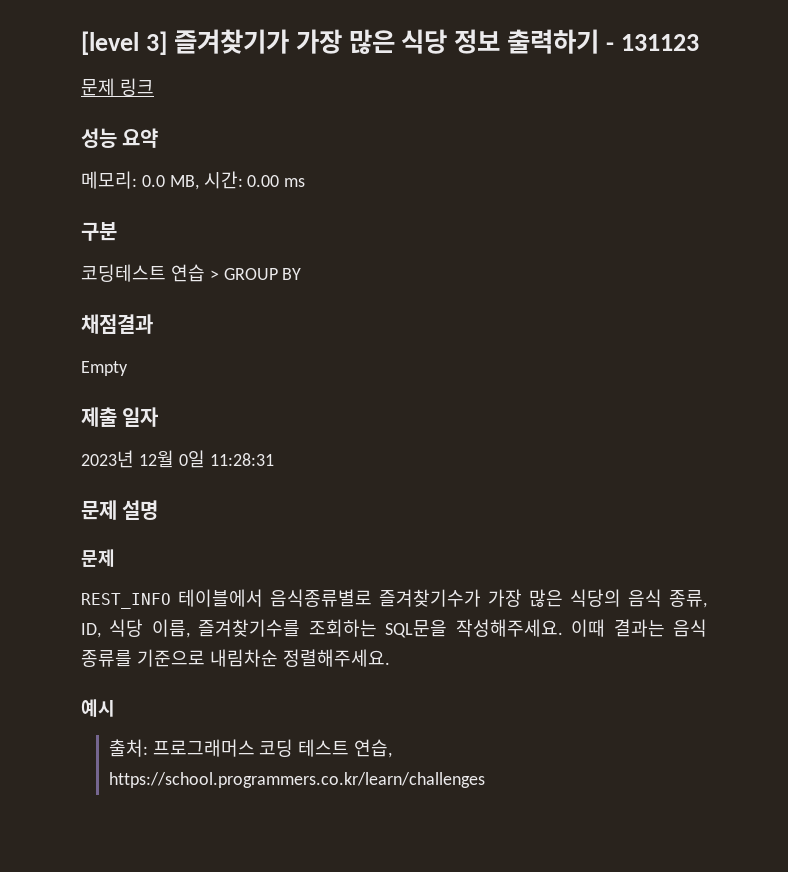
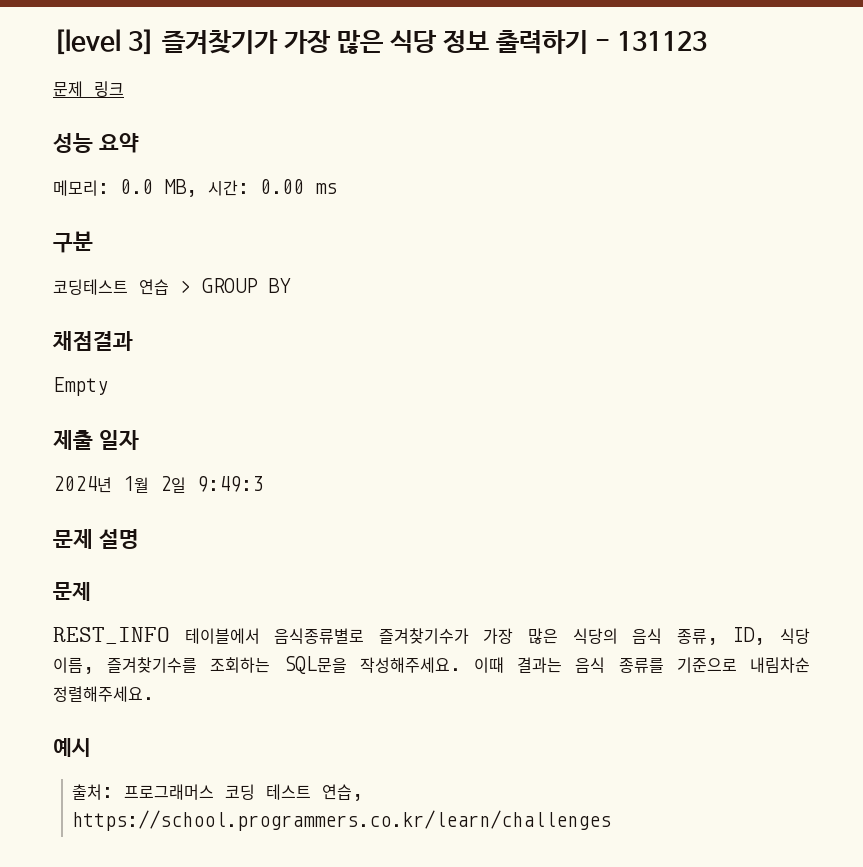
[81,450,274,468] 2023년 12월 0일 11:28:31 -> [53,476,263,493] 2024년 1월 2일 9:49:3

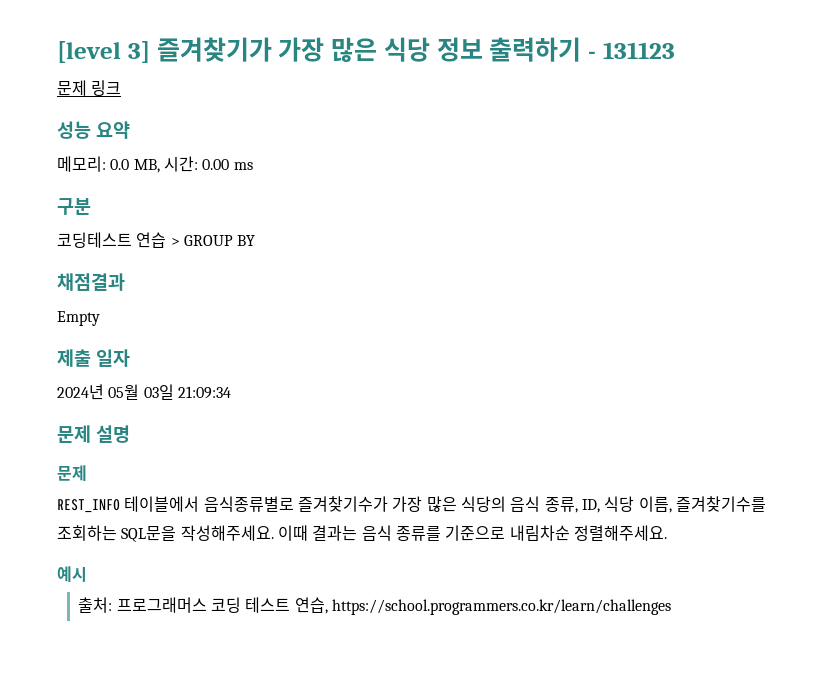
[123,476,263,493] 1월 2일 9:49:3 -> [108,384,231,400] 05월 03일 21:09:34

